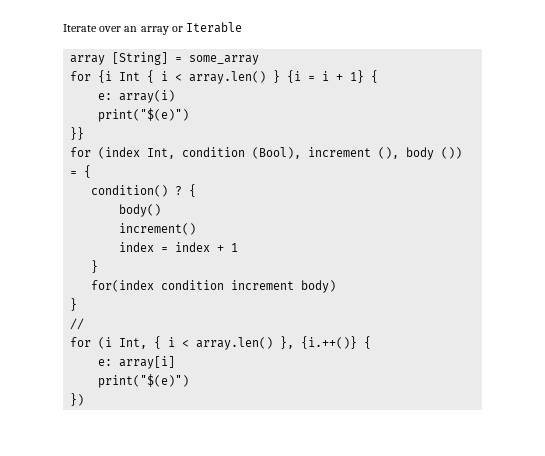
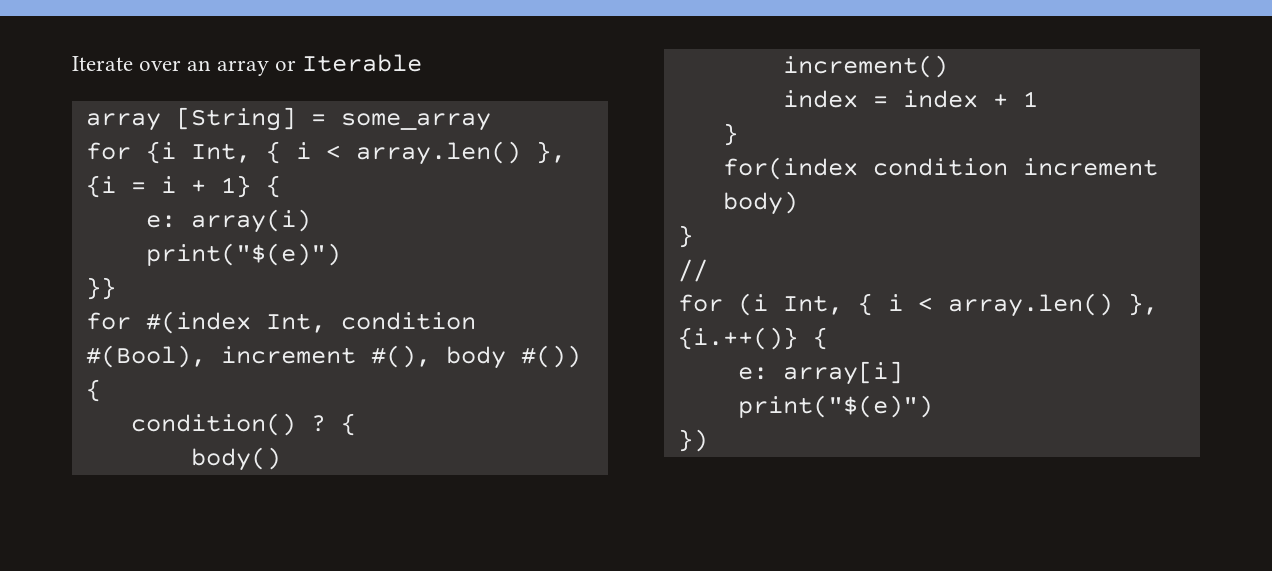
[119,70,281,84] Int { i < array.len() } -> [190,141,566,165] Int, { i < array.len() },
[98,147,141,159] (index -> [145,311,251,334] #(index
[252,147,463,160] [70,171,78,176] (Bool), increment (), body ()) = -> [85,345,581,369] #(Bool), increment #(), body #())

